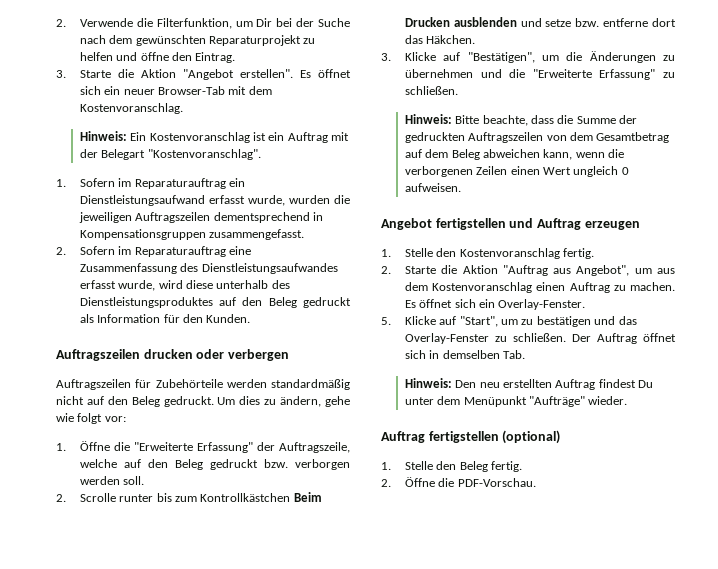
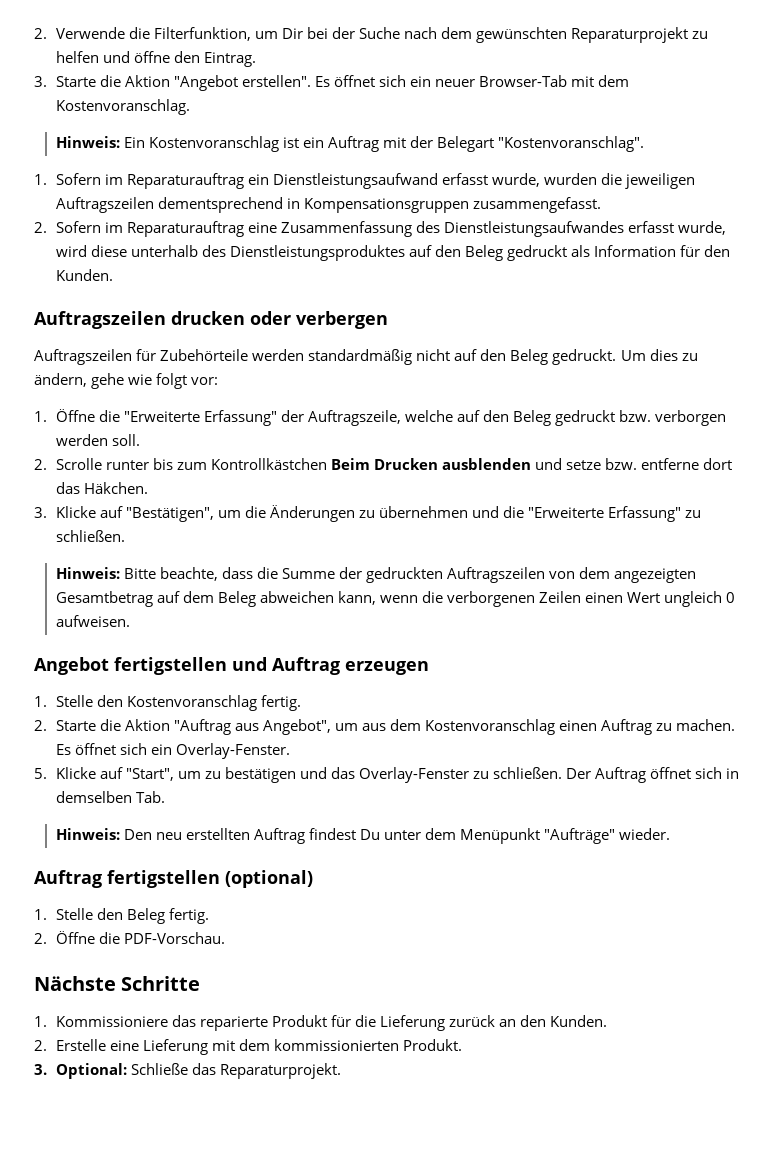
(594, 136) none -> [614,568,697,583] angezeigten
(536, 482) none -> [34,976,201,991] [34,1015,608,1031] [34,1039,462,1055] [34,1063,341,1079] // Nächste Schritte // 1. Kommissioniere das reparierte Produkt für die Lieferung zurück an den Kunden. // 2. Erstelle eine Lieferung mit dem kommissionierten Produkt. // 3. Optional: Schließe das Reparaturprojekt.

